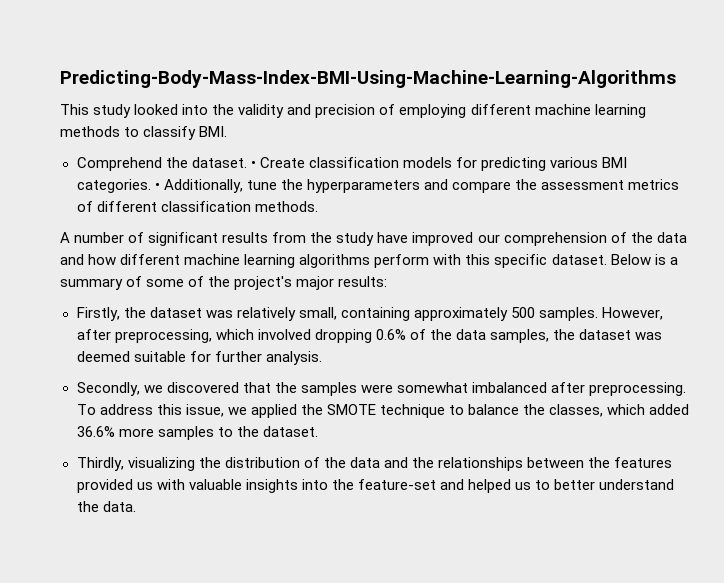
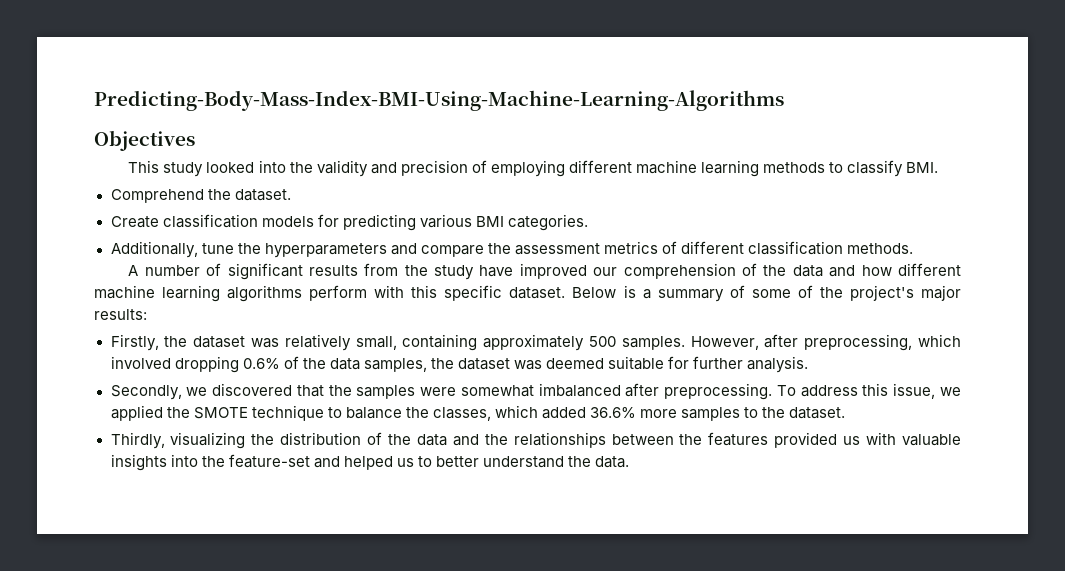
(676, 79) none -> [94,130,195,151] // Objectives
[250,161,256,168] • -> (291, 195) //
[154,183,160,190] • -> (588, 222) //

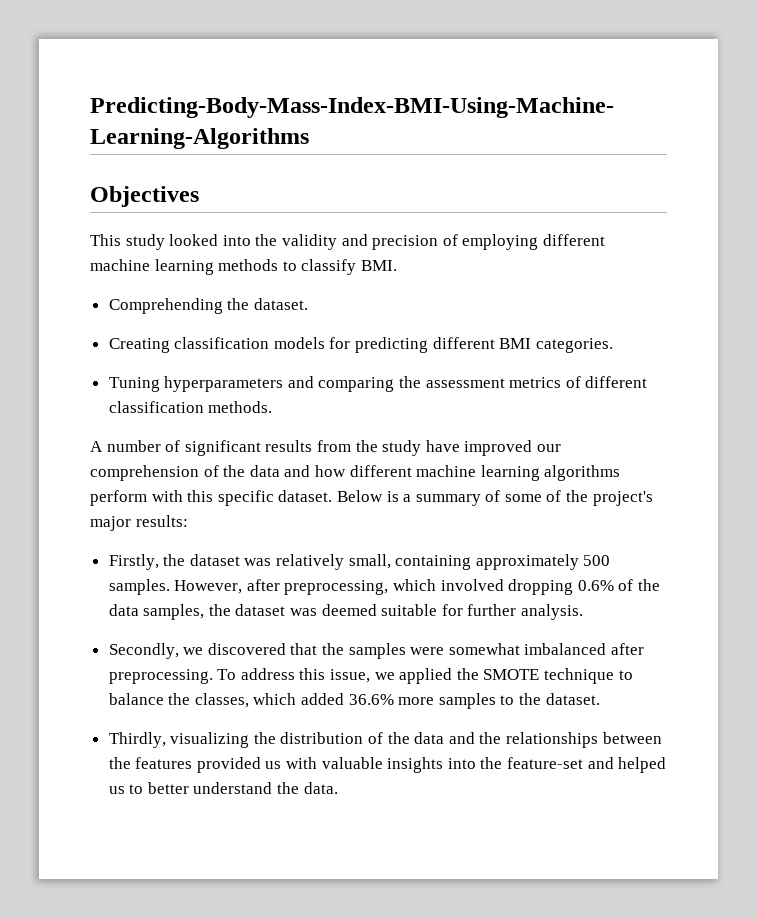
[110,189,291,203] [110,216,159,228] Comprehend the dataset. // Create -> [108,298,308,314] [108,338,170,353] Comprehending the dataset. // Creating
[419,214,472,228] various -> [432,337,495,349] different
[110,241,261,258] Additionally, tune the -> [108,377,160,392] Tuning
[420,245,484,257] compare -> [318,377,395,392] comparing

